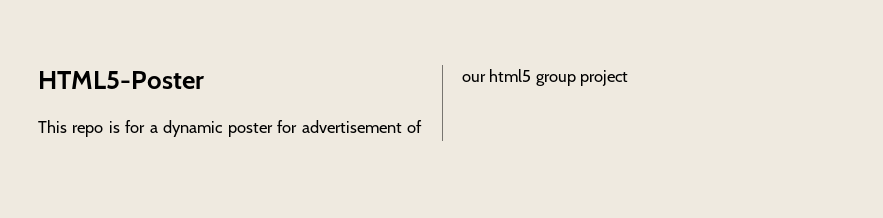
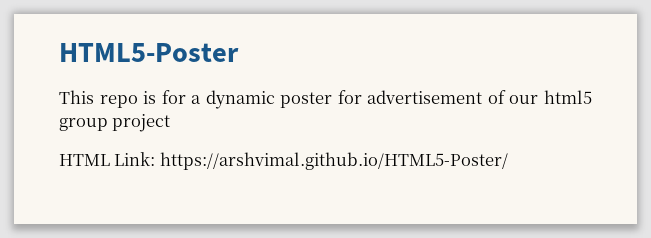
(629, 78) none -> [59,152,508,170] // HTML Link: https://arshvimal.github.io/HTML5-Poster/

